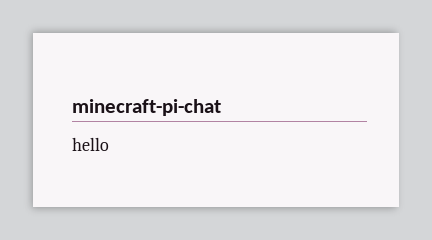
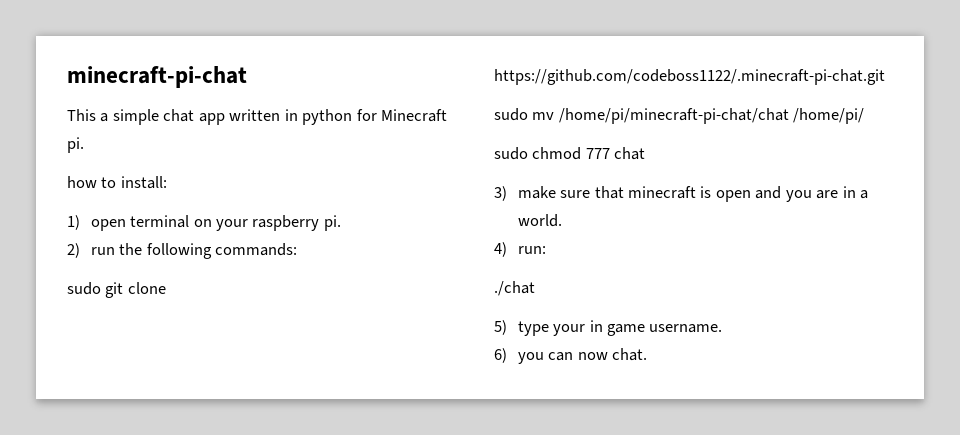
[72,137,109,151] hello -> [67,109,448,125] [67,137,84,153] [67,176,167,189] [67,215,341,231] [67,243,298,259] [67,282,166,298] [494,69,885,85] [494,108,865,124] [494,147,646,160] [494,186,869,202] [517,214,562,227] [494,242,546,257] [494,281,535,296] [494,320,723,336] [494,348,648,364] This a simple chat app written in python for Minecraft pi. // how to install: // 1) open terminal on your raspberry pi. // 2) run the following commands: // sudo git clone https://github.com/codeboss1122/.minecraft-pi-chat.git // sudo mv /home/pi/minecraft-pi-chat/chat /home/pi/ // sudo chmod 777 chat // 3) make sure that minecraft is open and you are in a world. // 4) run: // ./chat // 5) type your in game username. // 6) you can now chat.

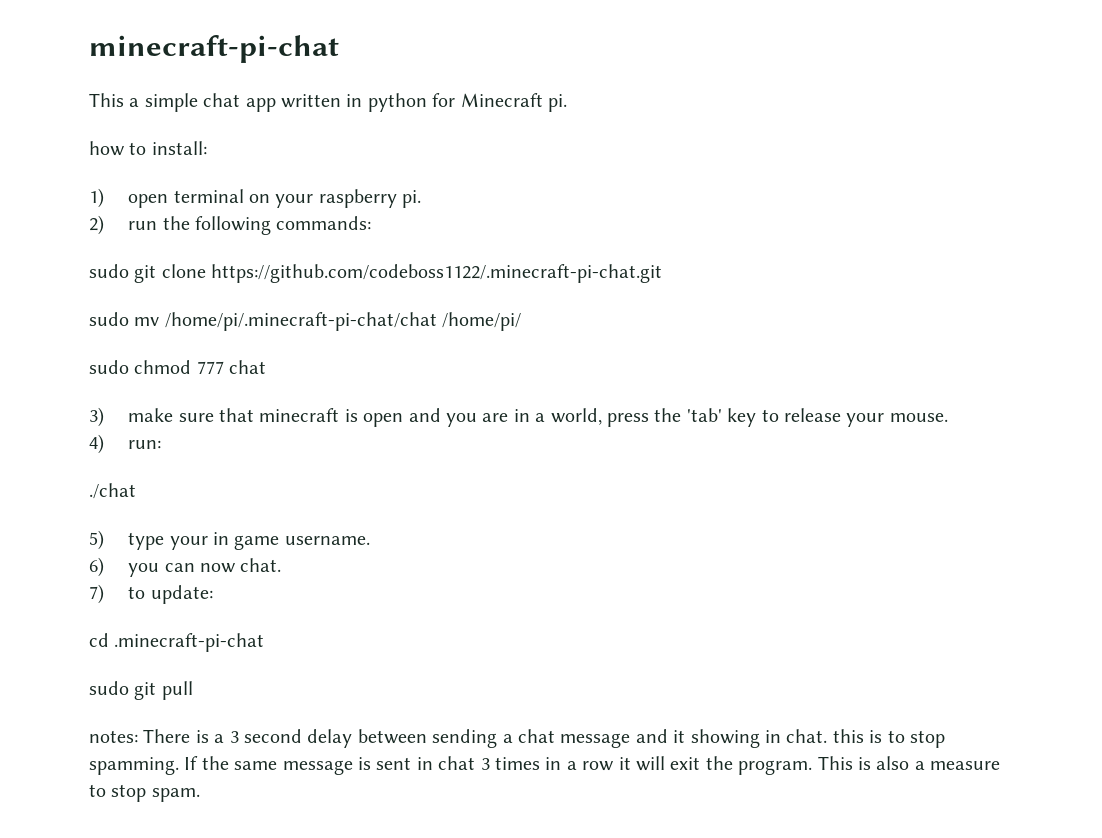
[558,108,789,124] /home/pi/minecraft-pi-chat/chat -> [164,312,437,331] /home/pi/.minecraft-pi-chat/chat
[517,214,562,227] world. -> [550,408,948,427] world, press the 'tab' key to release your mouse.
(648, 354) none -> [89,584,213,604] [89,633,265,652] [89,681,193,700] [89,729,945,748] [89,756,1001,775] [89,784,200,802] // 7) to update: // cd .minecraft-pi-chat // sudo git pull // notes: There is a 3 second delay between sending a chat message and it showing in chat. this is to stop spamming. If the same message is sent in chat 3 times in a row it will exit the program. This is also a measure to stop spam.

